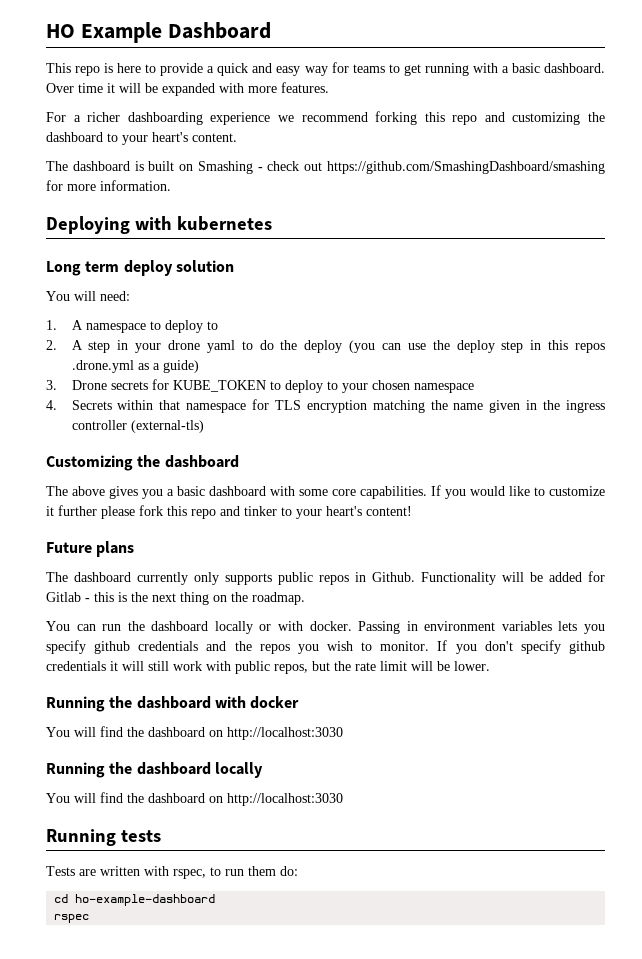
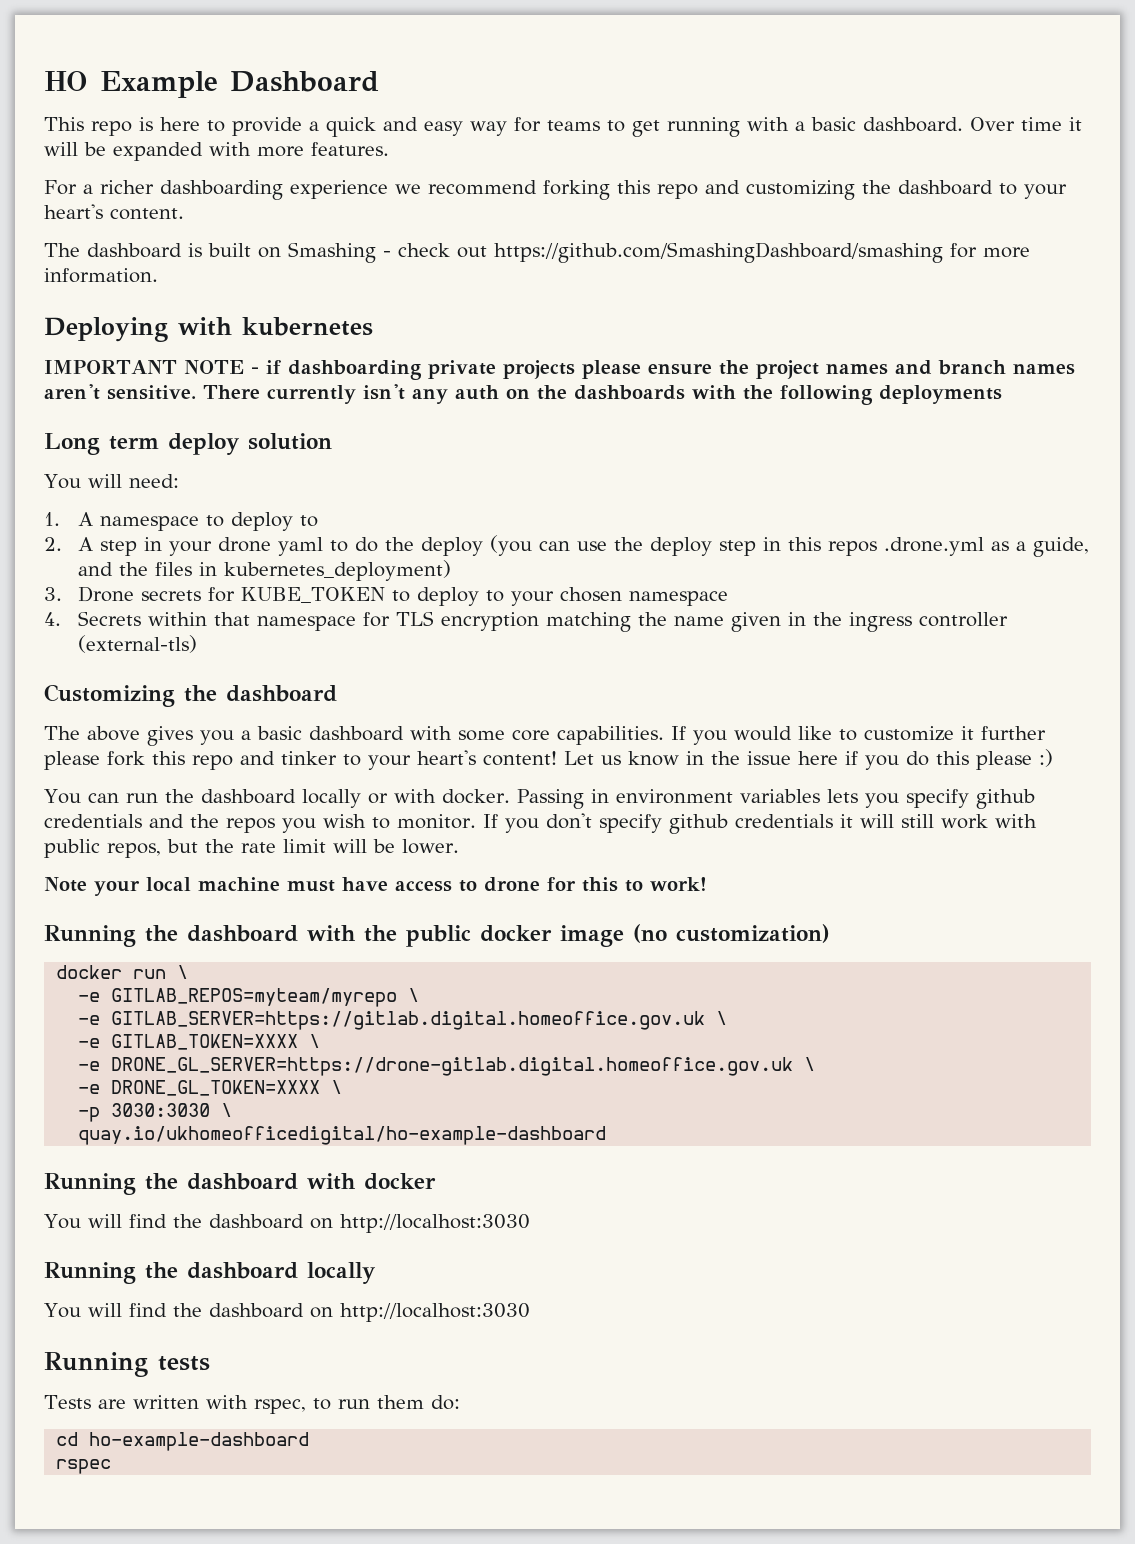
(272, 223) none -> [44,360,1075,380] [44,384,1002,405] // IMPORTANT NOTE - if dashboarding private projects please ensure the project names and branch names aren't sensitive. There currently isn't any auth on the dashboards with the following deployments
[162,360,199,373] guide) -> [1032,537,1089,557] [77,560,451,581] guide, and the files in kubernetes_deployment)
[46,541,135,557] [46,571,605,585] [46,592,305,605] // Future plans // The dashboard currently only supports public repos in Github. Functionality will be added for Gitlab - this is the next thing on the roadmap. -> [564,749,1053,770] Let us know in the issue here if you do this please :)
(490, 666) none -> [44,877,707,896] [44,924,830,947] [56,965,189,979] [78,988,420,1007] [78,1011,728,1030] [78,1034,321,1050] [78,1057,816,1076] [78,1080,343,1096] [78,1103,233,1122] [78,1126,607,1145] // Note your local machine must have access to drone for this to work! // Running the dashboard with the public docker image (no customization) // docker run \ // -e GITLAB_REPOS=myteam/myrepo \ // -e GITLAB_SERVER=https://gitlab.digital.homeoffice.gov.uk \ // -e GITLAB_TOKEN=XXXX \ // -e DRONE_GL_SERVER=https://drone-gitlab.digital.homeoffice.gov.uk \ // -e DRONE_GL_TOKEN=XXXX \ // -p 3030:3030 \ // quay.io/ukhomeofficedigital/ho-example-dashboard

